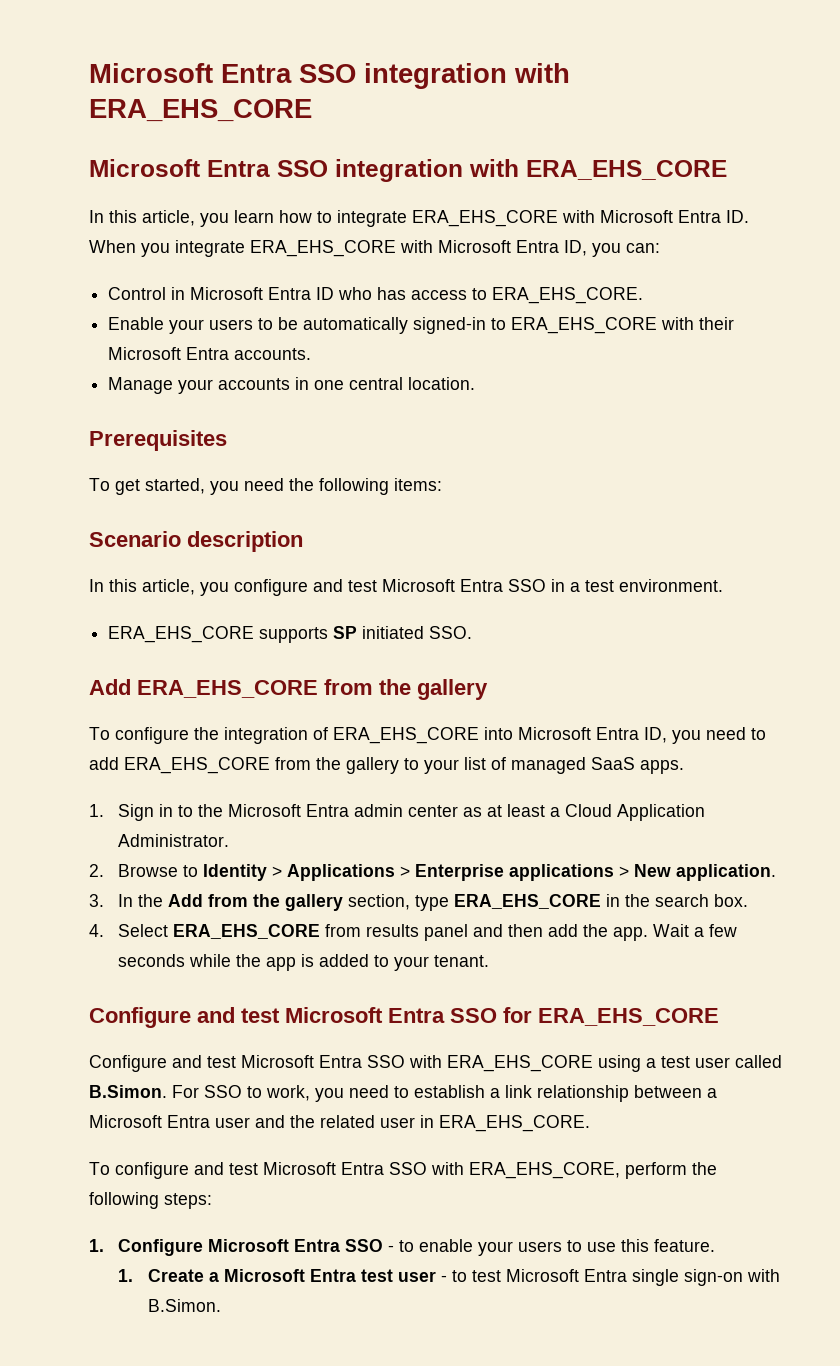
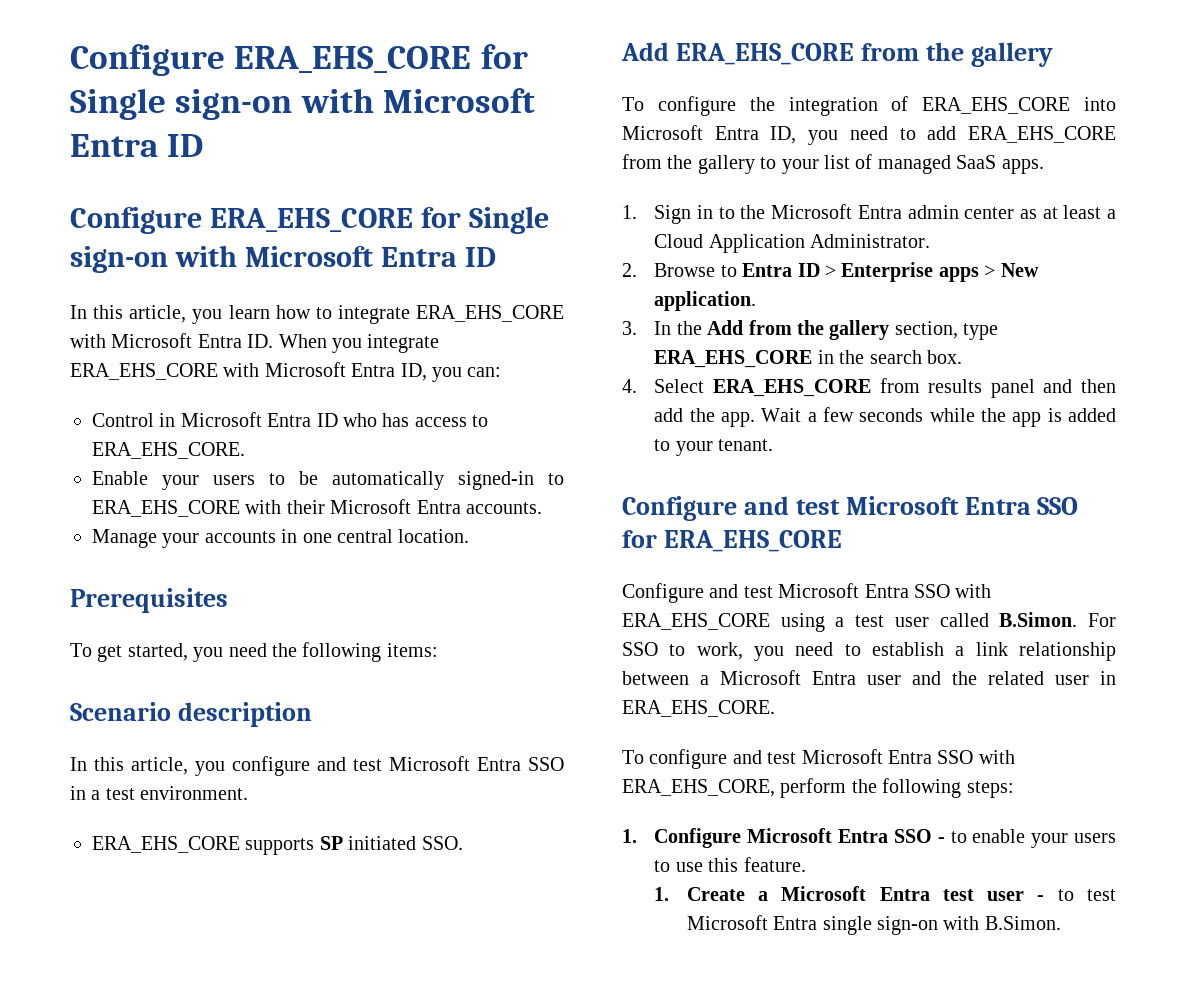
[89,63,570,89] [89,99,312,122] [89,159,727,182] Microsoft Entra SSO integration with ERA_EHS_CORE // Microsoft Entra SSO integration with ERA_EHS_CORE -> [70,44,528,76] [70,88,535,120] [70,134,204,157] [70,206,550,234] [70,245,497,273] Configure ERA_EHS_CORE for Single sign-on with Microsoft Entra ID // Configure ERA_EHS_CORE for Single sign-on with Microsoft Entra ID
[203,864,396,881] Identity > Applications -> [742,263,820,277] Entra ID
[509,864,615,881] applications -> [938,267,979,282] apps

